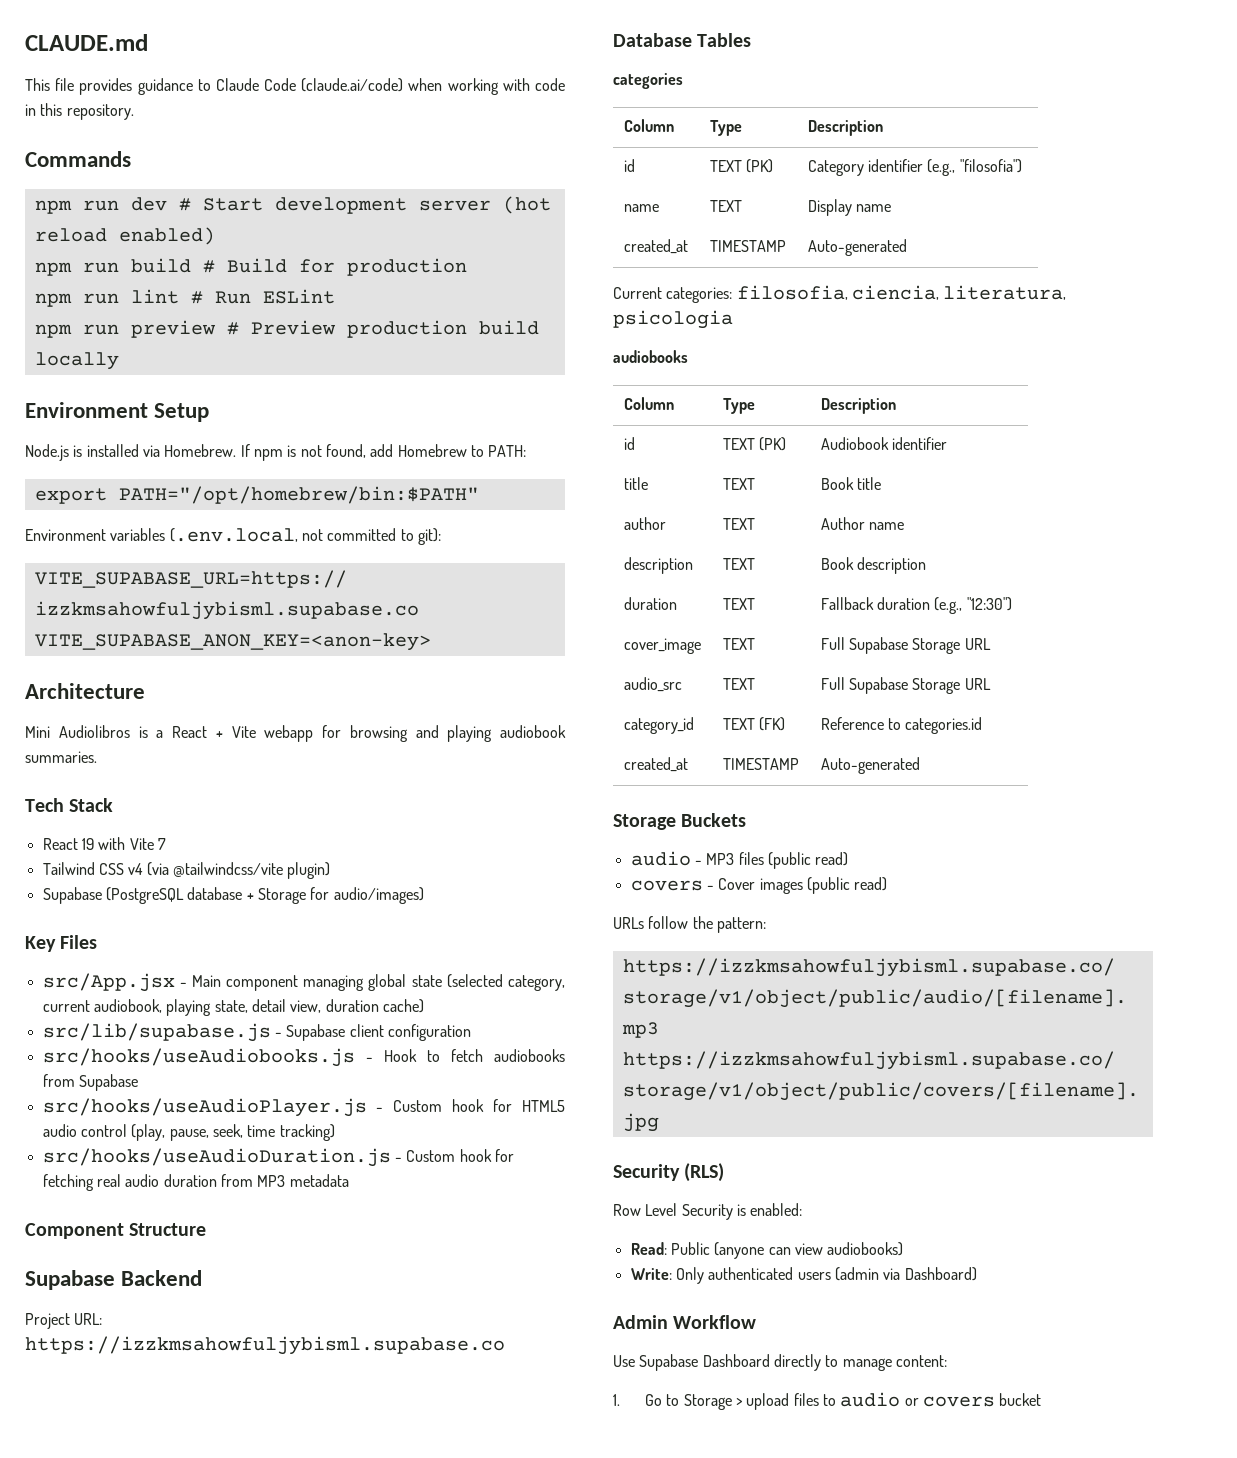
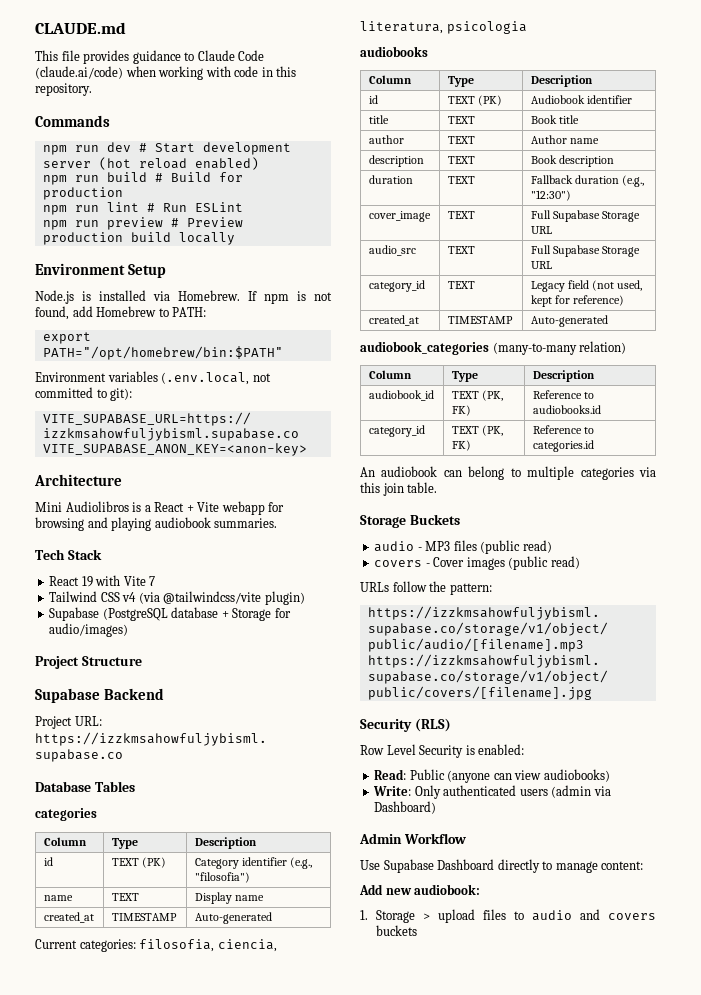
[25,935,98,952] [42,973,565,992] [42,999,424,1016] [42,1023,471,1042] [42,1048,565,1067] [42,1074,138,1091] [42,1098,565,1117] [42,1124,335,1141] [42,1148,514,1167] [42,1174,349,1191] [25,1223,124,1239] Key Files // src/App.jsx - Main component managing global state (selected category, current audiobook, playing state, detail view, duration cache) // src/lib/supabase.js - Supabase client configuration // src/hooks/useAudiobooks.js - Hook to fetch audiobooks from Supabase // src/hooks/useAudioPlayer.js - Custom hook for HTML5 audio control (play, pause, seek, time tracking) // src/hooks/useAudioDuration.js - Custom hook for fetching real audio duration from MP3 metadata // Component -> [35,656,79,669] Project
[758,717,785,731] [820,717,983,734] [623,757,688,772] [722,758,799,770] [820,757,920,774] (FK) | Reference to categories.id // created_at | TIMESTAMP | Auto-generated -> [530,280,643,292] [530,295,624,307] [368,315,419,326] [447,316,513,324] [530,315,608,327] [360,341,627,355] [368,370,412,379] [451,371,478,382] [532,370,595,382] [368,390,434,401] [451,390,503,401] [451,405,471,416] [532,390,594,399] [532,405,601,414] [368,425,425,437] [451,425,503,436] [451,440,471,451] [532,425,594,434] [532,440,594,452] [360,466,656,480] [360,482,438,496] | Legacy field (not used, kept for reference) // created_at | TIMESTAMP | Auto-generated // audiobook_categories (many-to-many relation) // Column | Type | Description // audiobook_id | TEXT (PK, FK) | Reference to audiobooks.id // category_id | TEXT (PK, FK) | Reference to categories.id // An audiobook can belong to multiple categories via this join table.
(947, 1361) none -> [359,884,481,895] // Add new audiobook:
[644,1394,680,1406] Go to -> (368, 915) none
[904,1393,1042,1407] or covers bucket -> [580,909,656,920] [376,925,418,936] and covers buckets

